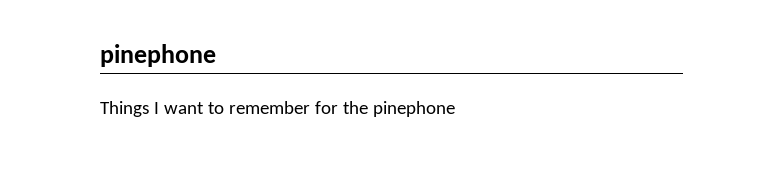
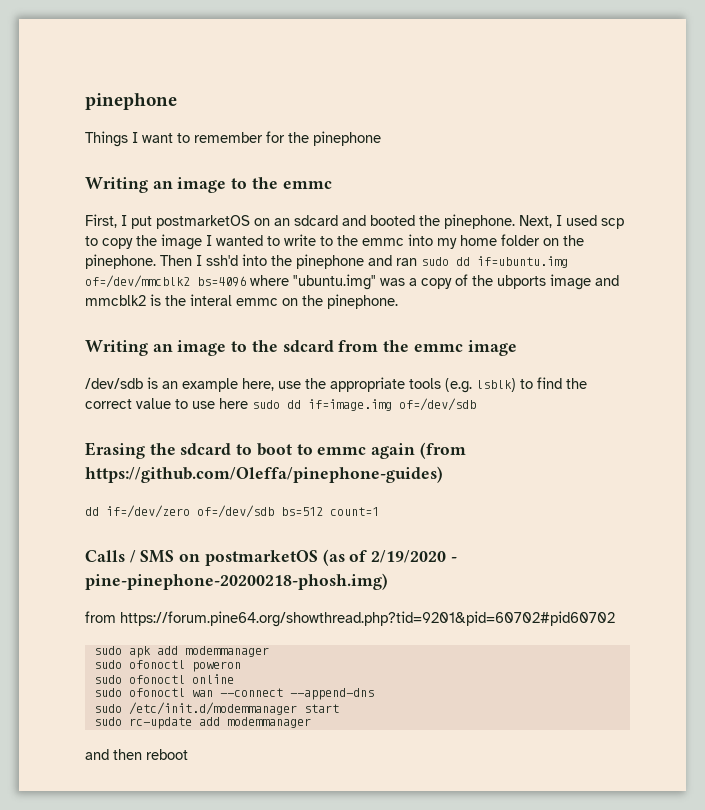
(455, 109) none -> [85,177,332,193] [85,214,624,229] [85,234,584,250] [85,254,568,269] [85,274,619,290] [85,294,398,309] [85,340,517,356] [85,377,587,393] [85,398,476,411] [85,442,466,459] [85,466,443,483] [85,505,379,518] [85,549,457,566] [85,573,388,590] [85,611,615,627] [93,646,269,658] [93,660,241,672] [93,674,234,684] [93,688,374,700] [93,702,339,715] [93,717,311,729] [85,749,188,760] // Writing an image to the emmc // First, I put postmarketOS on an sdcard and booted the pinephone. Next, I used scp to copy the image I wanted to write to the emmc into my home folder on the pinephone. Then I ssh'd into the pinephone and ran sudo dd if=ubuntu.img of=/dev/mmcblk2 bs=4096 where "ubuntu.img" was a copy of the ubports image and mmcblk2 is the interal emmc on the pinephone. // Writing an image to the sdcard from the emmc image // /dev/sdb is an example here, use the appropriate tools (e.g. lsblk) to find the correct value to use here sudo dd if=image.img of=/dev/sdb // Erasing the sdcard to boot to emmc again (from https://github.com/Oleffa/pinephone-guides) // dd if=/dev/zero of=/dev/sdb bs=512 count=1 // Calls / SMS on postmarketOS (as of 2/19/2020 - pine-pinephone-20200218-phosh.img) // from https://forum.pine64.org/showthread.php?tid=9201&pid=60702#pid60702 // sudo apk add modemmanager // sudo ofonoctl poweron // sudo ofonoctl online // sudo ofonoctl wan --connect --append-dns // sudo /etc/init.d/modemmanager start // sudo rc-update add modemmanager // and then reboot

